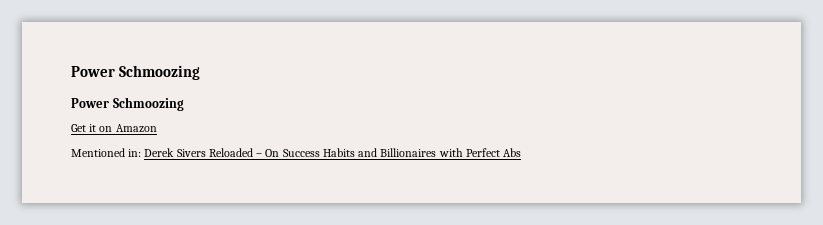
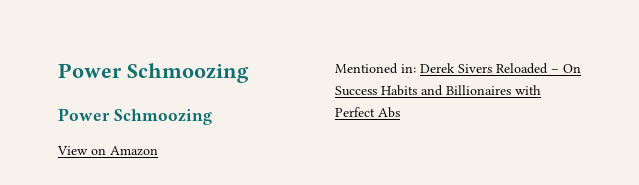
[71,124,97,132] Get it -> [57,146,88,155] View

